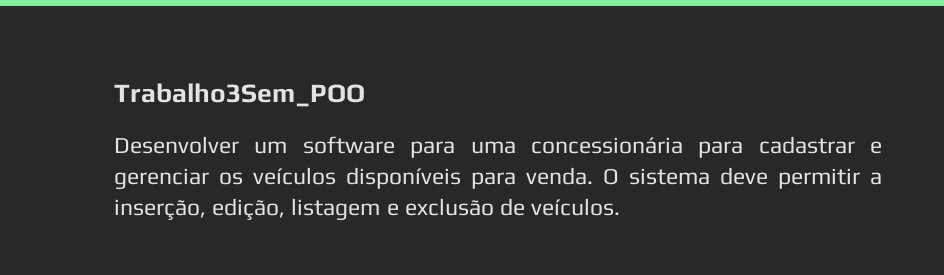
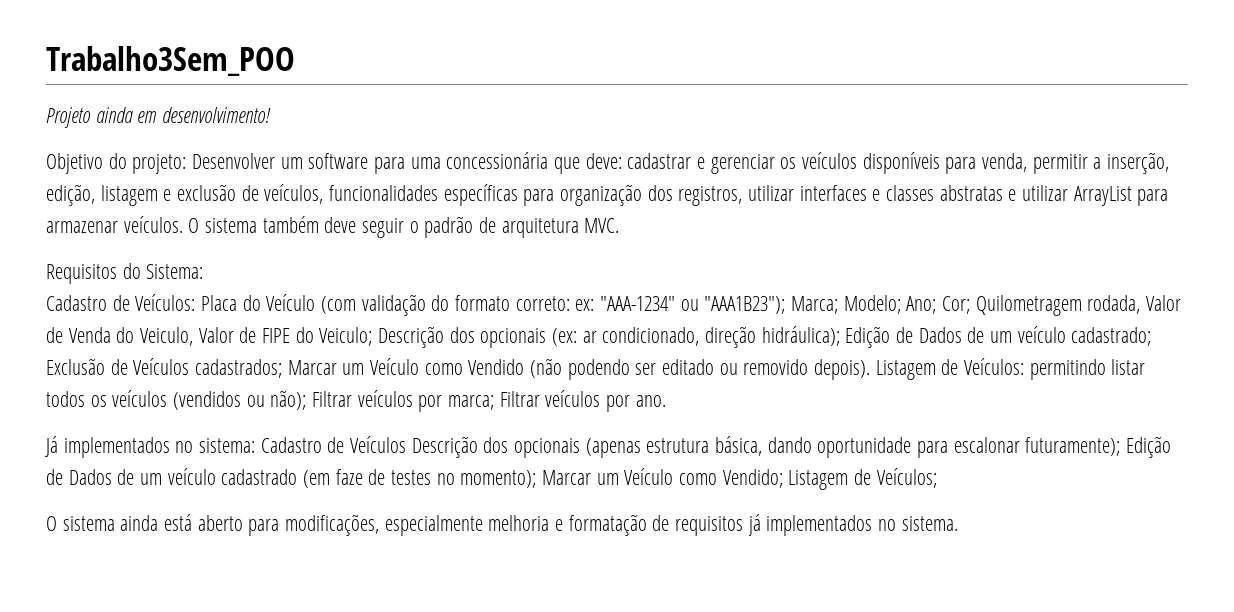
(365, 95) none -> [46,107,272,128] [46,153,187,174] Projeto ainda em desenvolvimento! // Objetivo do projeto:
[698,141,744,158] para -> [554,153,622,174] que deve:
[526,167,768,185] venda. O sistema deve -> [982,153,1028,172] venda,
[531,198,621,216] veículos. -> [264,184,1169,206] [46,216,620,238] [46,263,204,284] [46,294,1182,316] [46,326,1152,348] [46,358,1146,380] [46,390,666,412] [45,436,1172,458] [46,468,937,490] [46,514,958,536] veículos, funcionalidades específicas para organização dos registros, utilizar interfaces e classes abstratas e utilizar ArrayList para armazenar veículos. O sistema também deve seguir o padrão de arquitetura MVC. // Requisitos do Sistema: // Cadastro de Veículos: Placa do Veículo (com validação do formato correto: ex: "AAA-1234" ou "AAA1B23"); Marca; Modelo; Ano; Cor; Quilometragem rodada, Valor de Venda do Veiculo, Valor de FIPE do Veiculo; Descrição dos opcionais (ex: ar condicionado, direção hidráulica); Edição de Dados de um veículo cadastrado; Exclusão de Veículos cadastrados; Marcar um Veículo como Vendido (não podendo ser editado ou removido depois). Listagem de Veículos: permitindo listar todos os veículos (vendidos ou não); Filtrar veículos por marca; Filtrar veículos por ano. // Já implementados no sistema: Cadastro de Veículos Descrição dos opcionais (apenas estrutura básica, dando oportunidade para escalonar futuramente); Edição de Dados de um veículo cadastrado (em faze de testes no momento); Marcar um Veículo como Vendido; Listagem de Veículos; // O sistema ainda está aberto para modificações, especialmente melhoria e formatação de requisitos já implementados no sistema.

